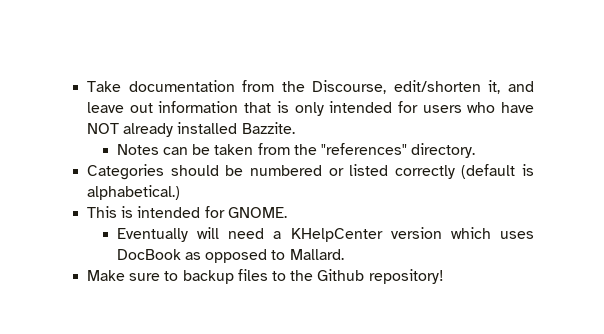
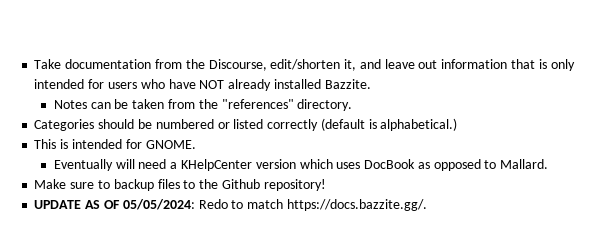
(444, 276) none -> [34,199,427,211] // UPDATE AS OF 05/05/2024: Redo to match https://docs.bazzite.gg/.

